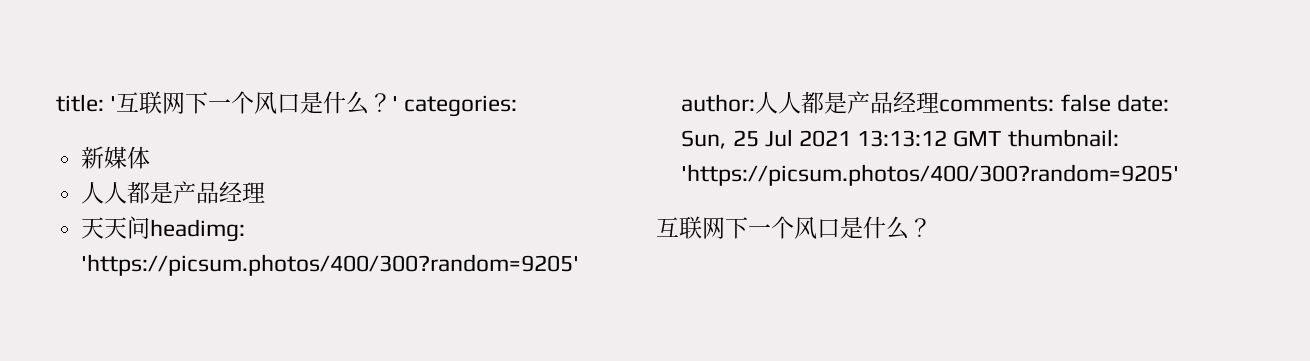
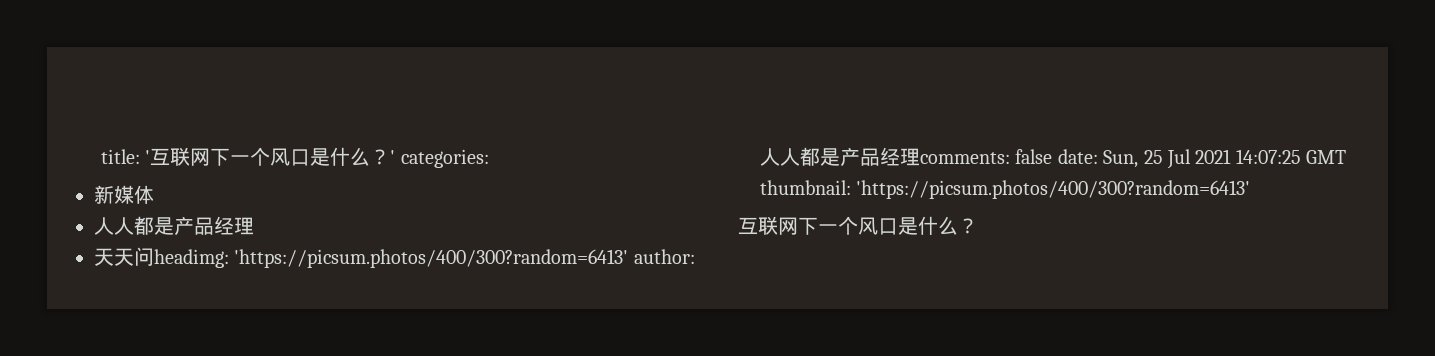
[81,254,580,276] 'https://picsum.photos/400/300?random=9205' -> [234,249,629,268] 'https://picsum.photos/400/300?random=6413'
[857,130,948,147] 13:13:12 -> [1235,149,1301,164] 14:07:25
[681,164,1180,186] 'https://picsum.photos/400/300?random=9205' -> [856,180,1251,199] 'https://picsum.photos/400/300?random=6413'

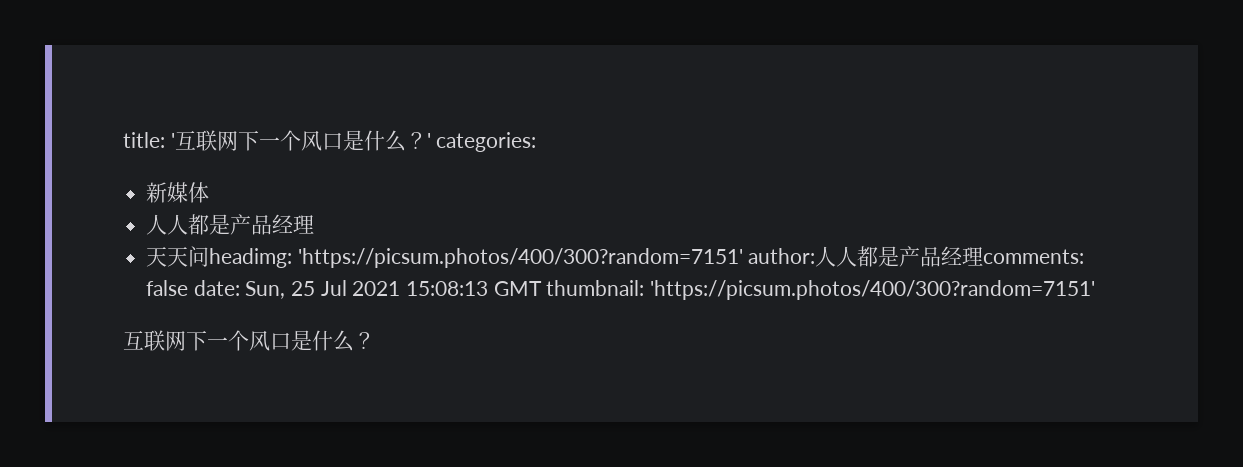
[234,249,629,268] 'https://picsum.photos/400/300?random=6413' -> [297,248,743,268] 'https://picsum.photos/400/300?random=7151'
[1235,149,1301,164] 14:07:25 -> [406,281,489,296] 15:08:13
[856,180,1251,199] 'https://picsum.photos/400/300?random=6413' -> [650,280,1096,300] 'https://picsum.photos/400/300?random=7151'

